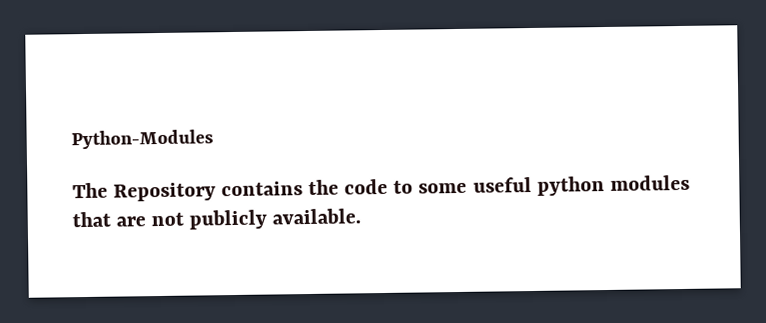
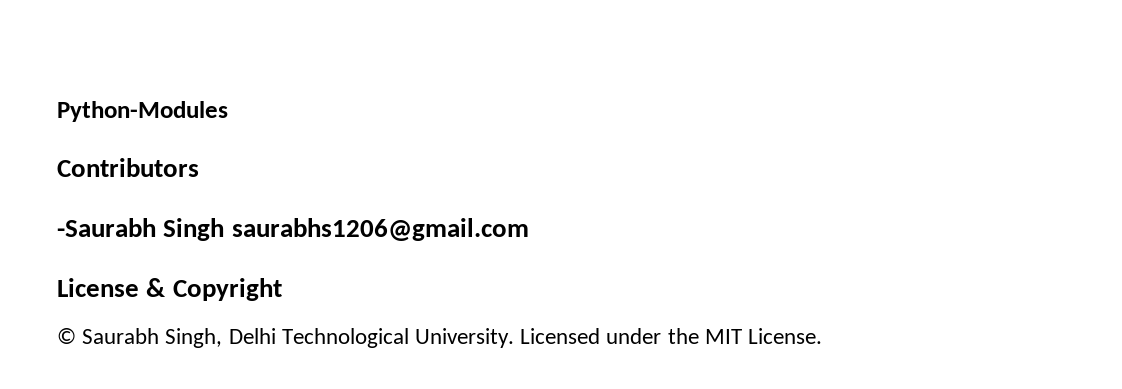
[72,174,690,202] [72,208,362,230] The Repository contains the code to some useful python modules that are not publicly available. -> [57,158,199,177] [57,218,529,241] [57,278,282,301] [57,328,823,348] Contributors // -Saurabh Singh saurabhs1206@gmail.com // License & Copyright // © Saurabh Singh, Delhi Technological University. Licensed under the MIT License.

